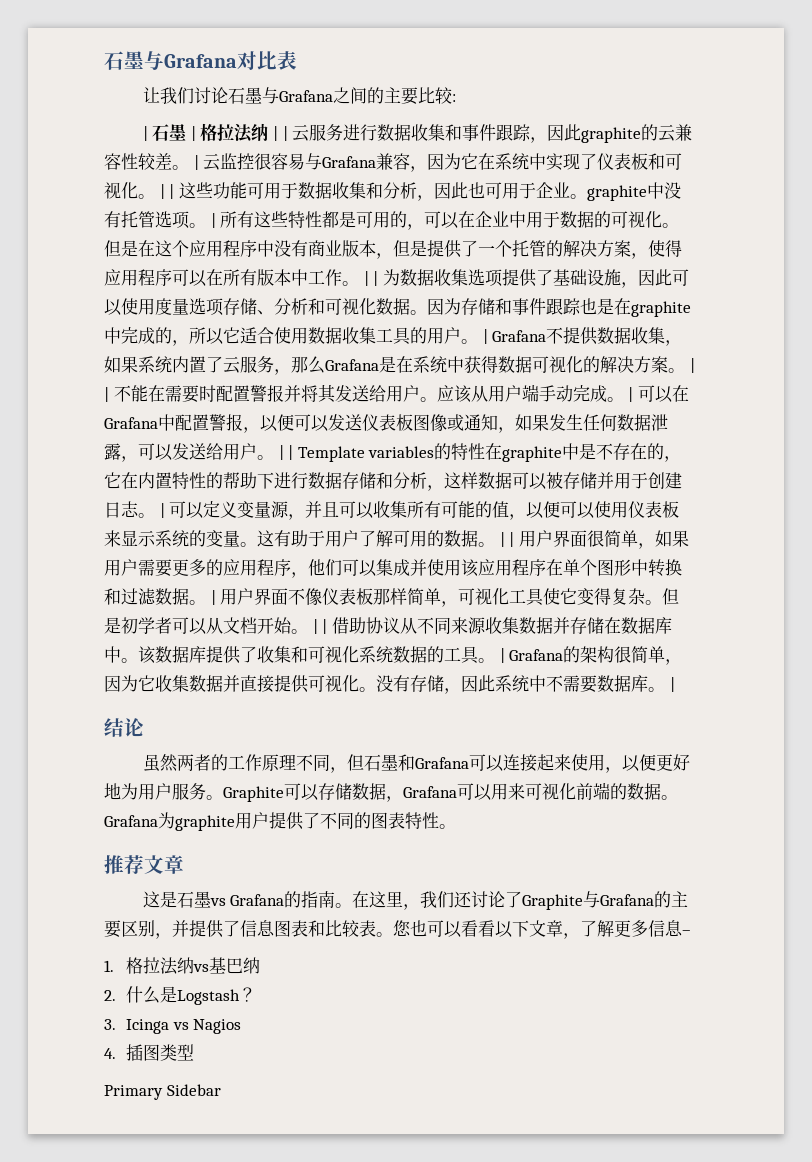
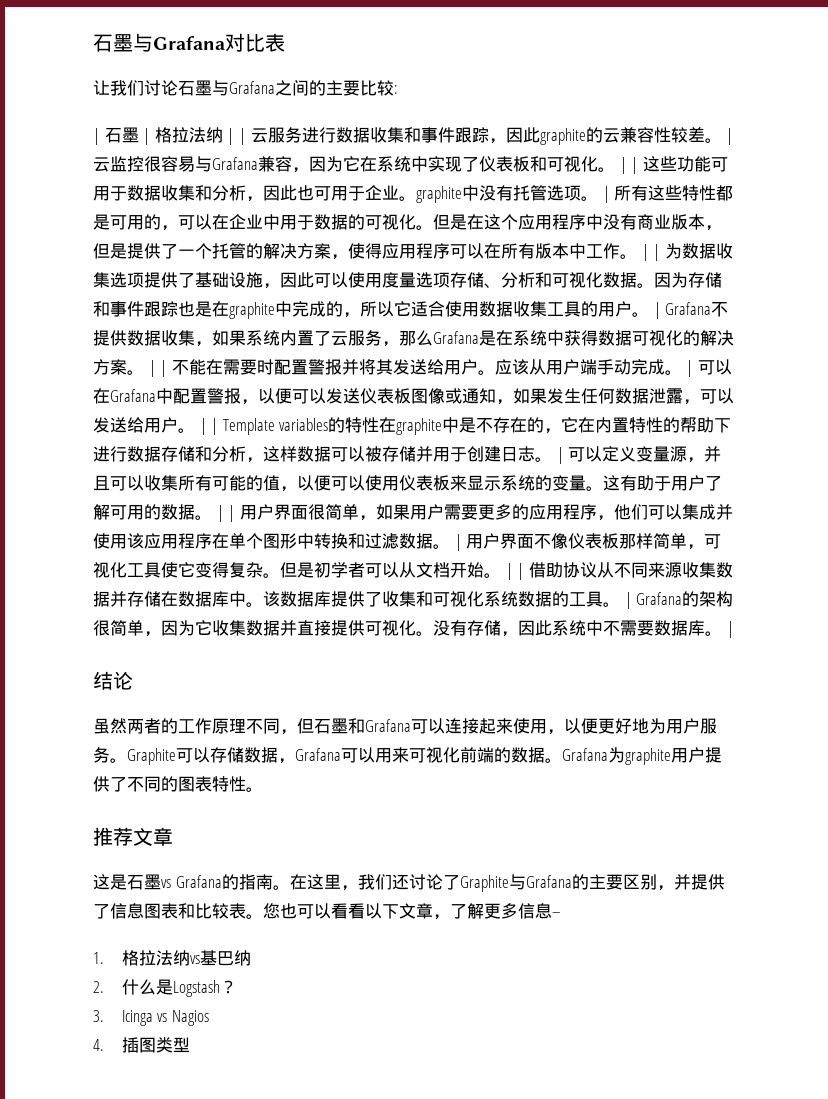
[104,1084,221,1100] // Primary Sidebar -> (190, 1045) none

